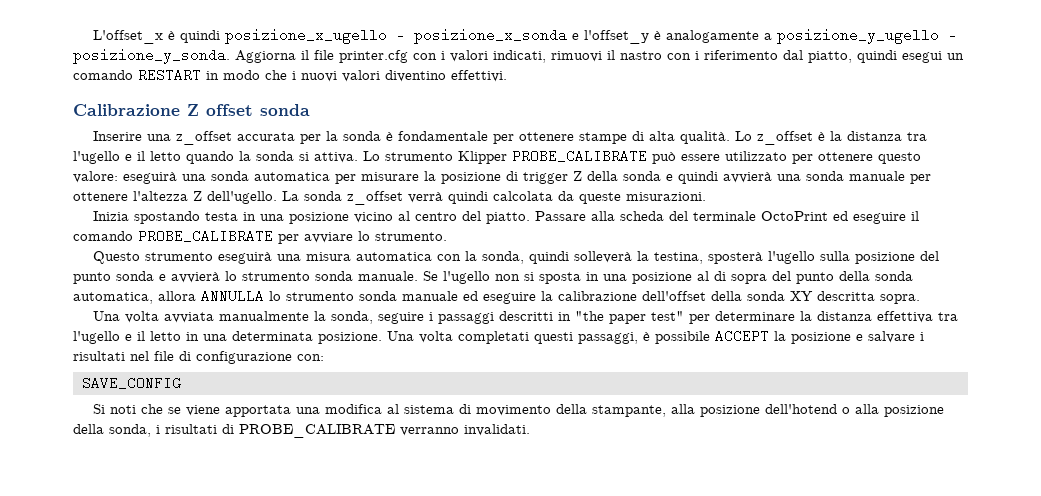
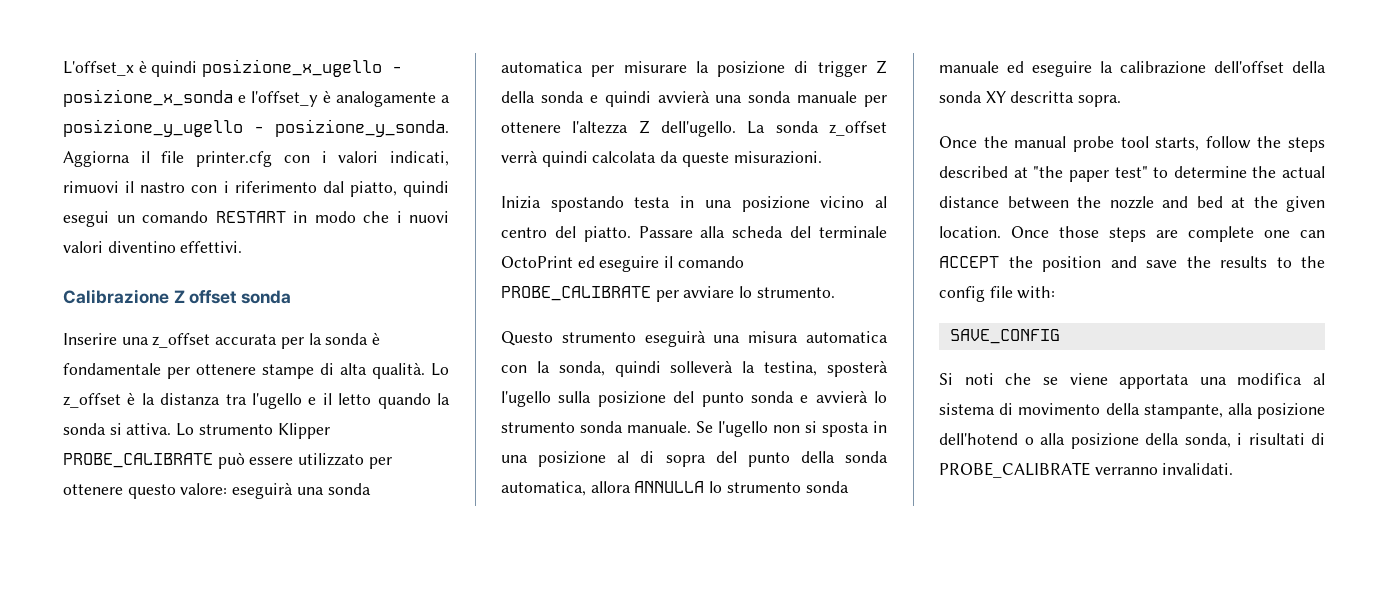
[93,311,959,324] [73,329,924,344] [73,351,324,364] Una volta avviata manualmente la sonda, seguire i passaggi descritti in "the paper test" per determinare la distanza effettiva tra l'ugello e il letto in una determinata posizione. Una volta completati questi passaggi, è possibile ACCEPT la posizione e salvare i risultati nel file di configurazione con: -> [939,136,1325,152] [939,166,1325,182] [939,196,1325,212] [939,226,1325,242] [939,256,1325,272] [939,286,1056,302] Once the manual probe tool starts, follow the steps described at "the paper test" to determine the actual distance between the nozzle and bed at the given location. Once those steps are complete one can ACCEPT the position and save the results to the config file with:

